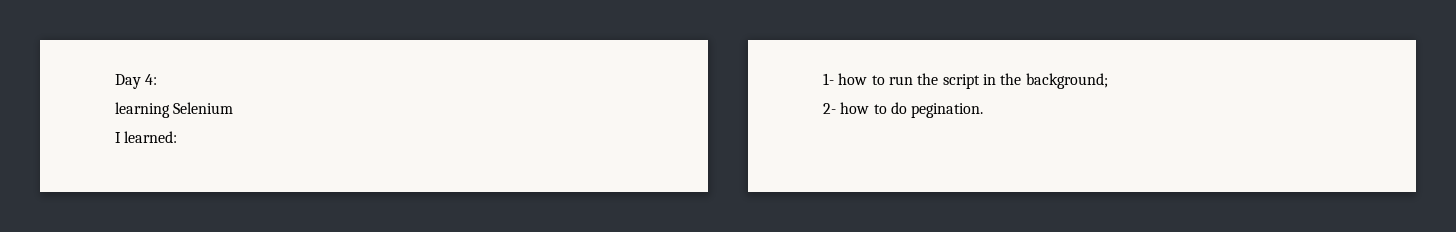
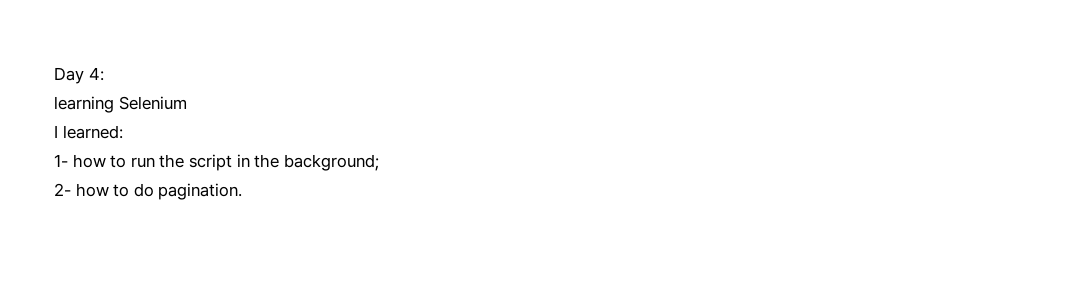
[911,103,984,118] pegination. -> [158,183,243,200] pagination.

